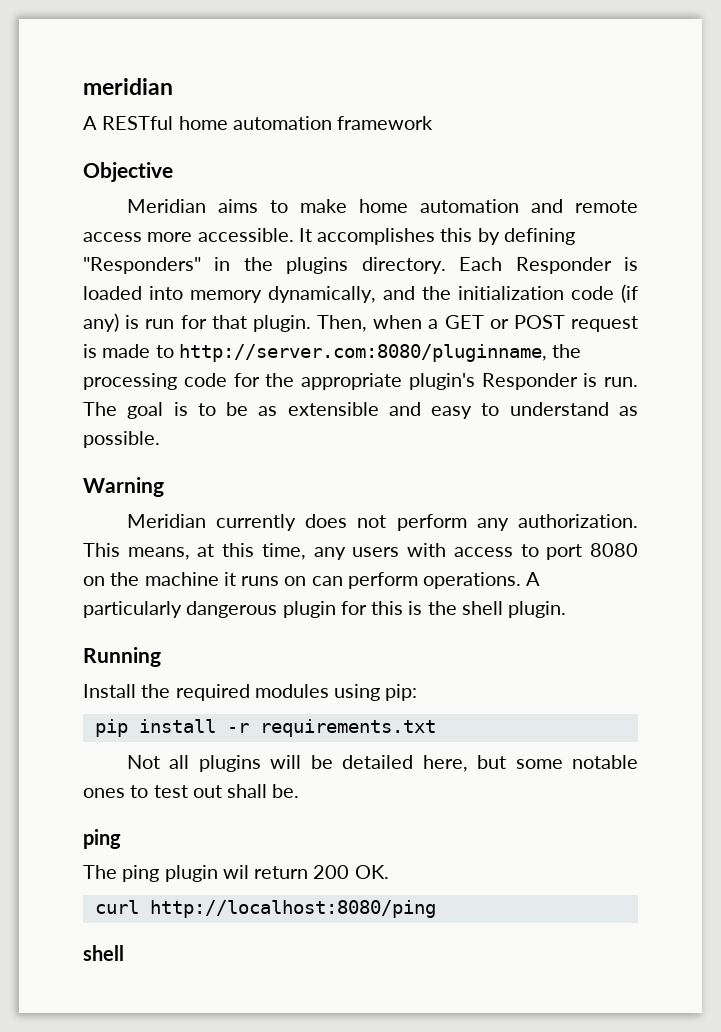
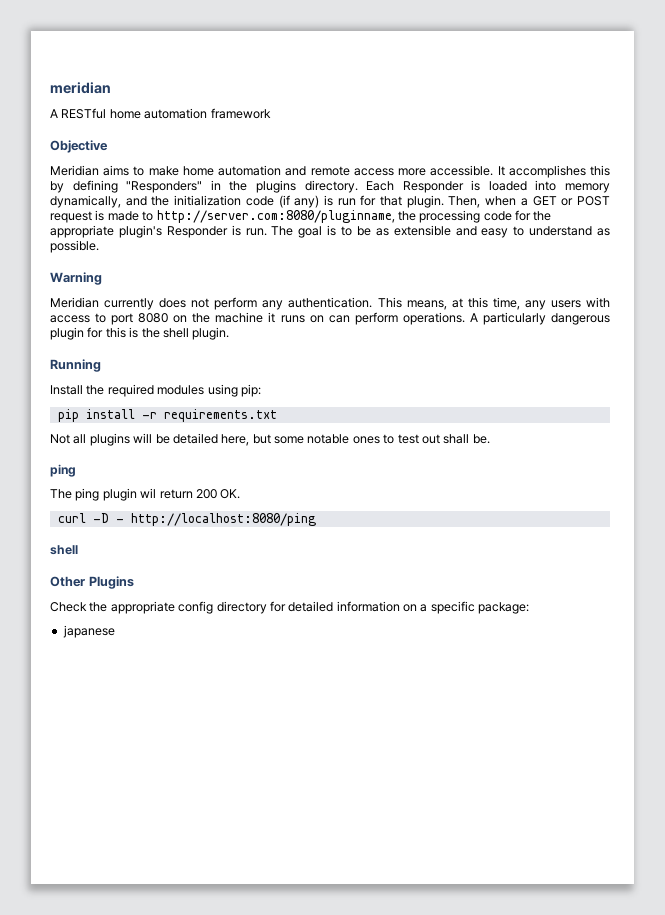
[518,514,638,528] authorization. -> [288,297,373,308] authentication.
(139, 907) none -> [92,513,124,523] -D -
(124, 953) none -> [50,576,134,589] [50,601,530,614] [62,625,115,638] // Other Plugins // Check the appropriate config directory for detailed information on a specific package: // japanese

